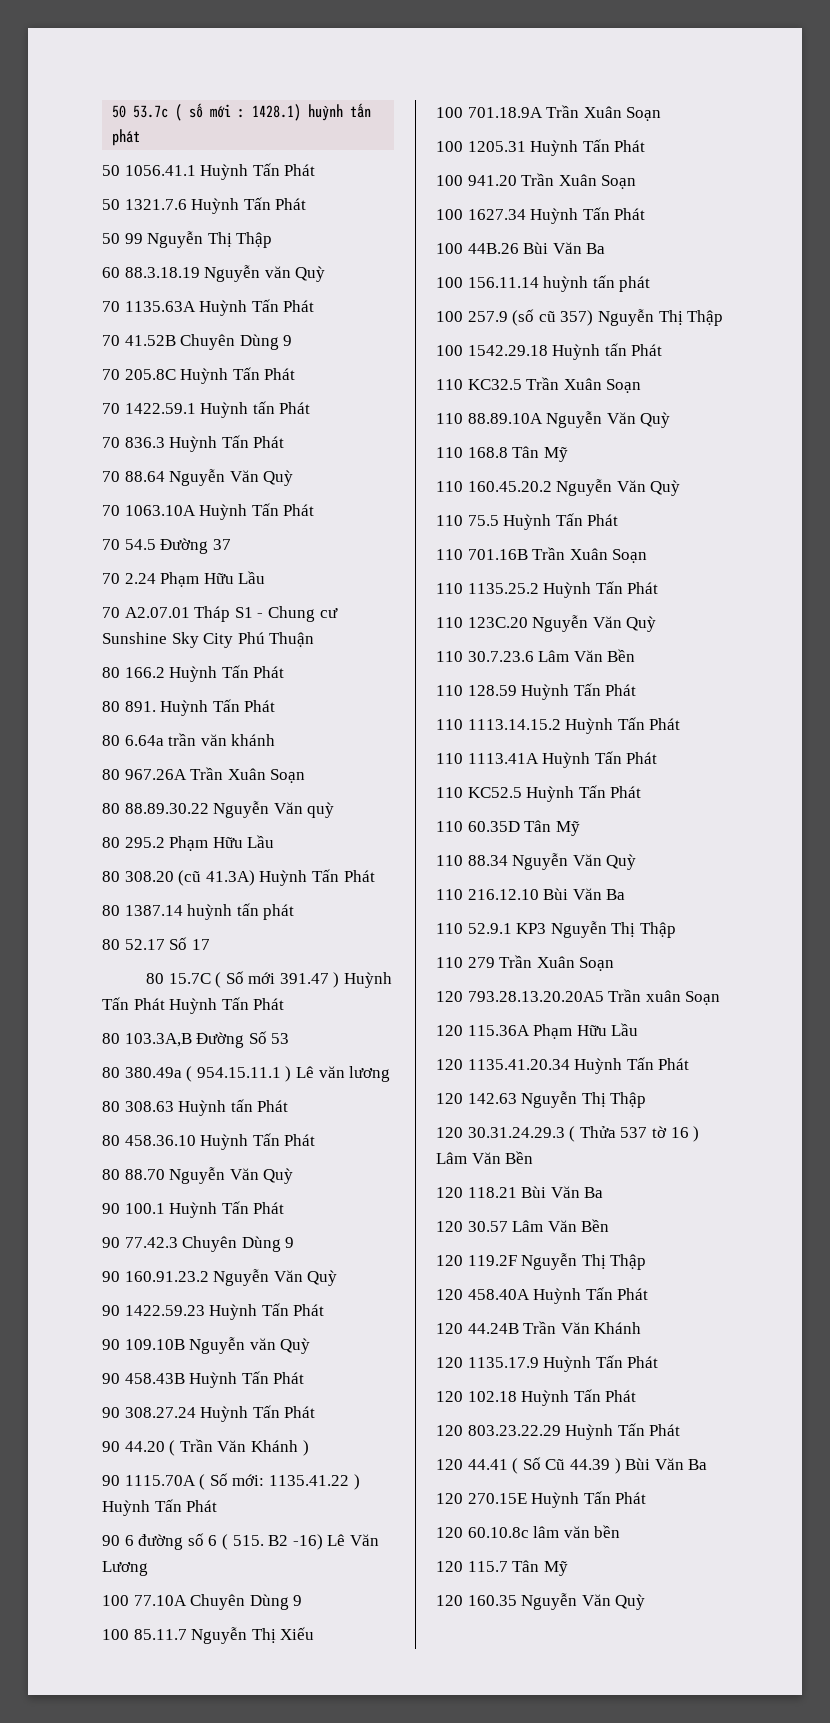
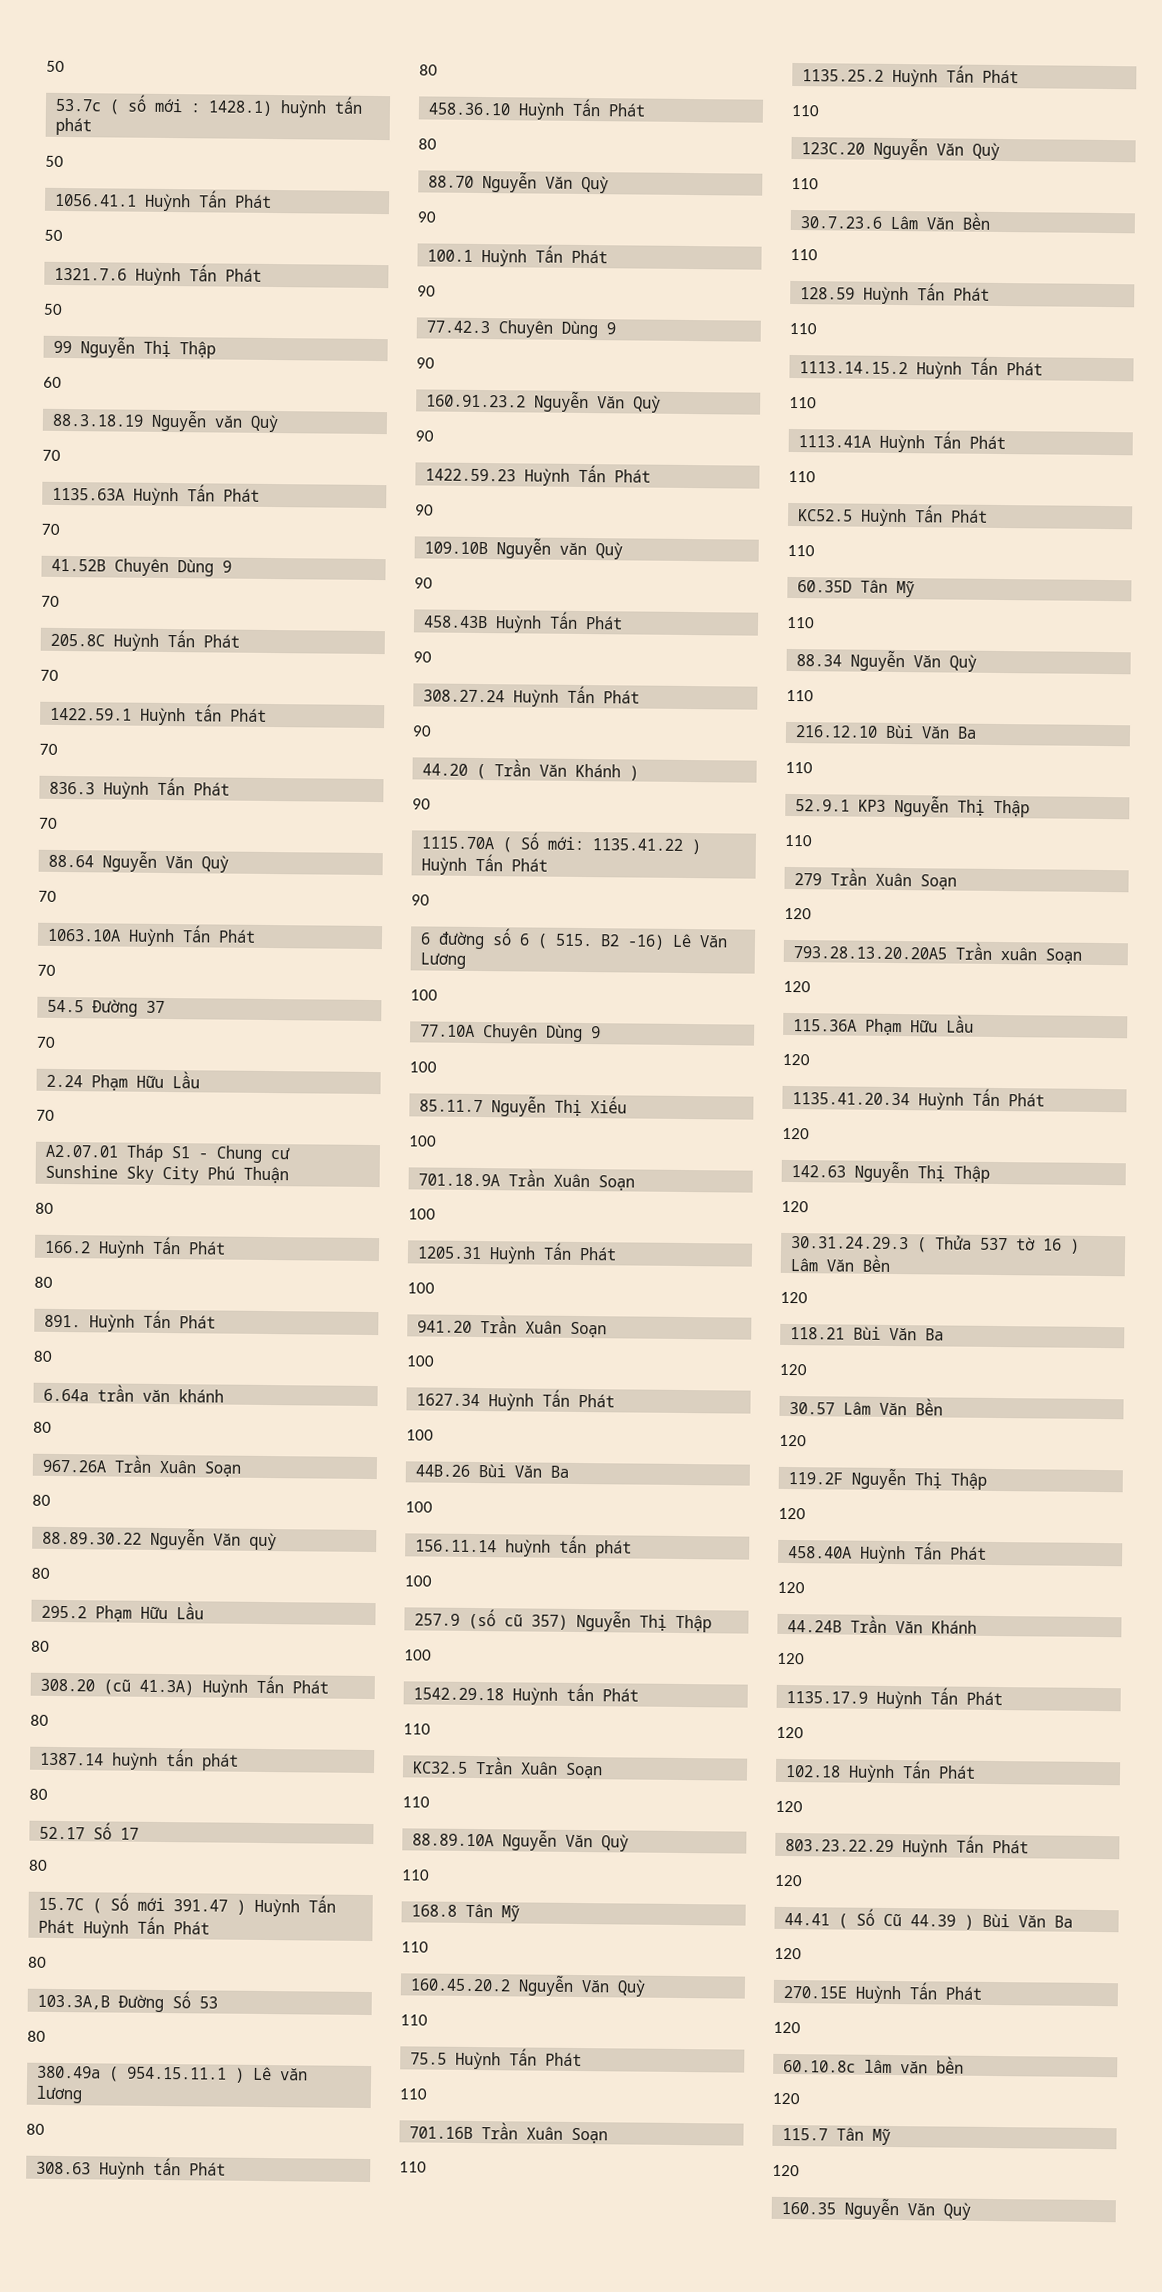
[112,105,127,118] 50 -> [46,60,65,72] 50 //
(120, 170) none -> (64, 161) //
(120, 204) none -> (63, 235) //
(120, 238) none -> (63, 309) //
(120, 272) none -> (62, 382) //
(120, 306) none -> (61, 455) //
(120, 340) none -> (60, 529) //
(120, 374) none -> (60, 601) //
(120, 408) none -> (59, 675) //
(120, 442) none -> (58, 749) //
(120, 476) none -> (58, 823) //
(120, 510) none -> (57, 896) //
(120, 544) none -> (56, 970) //
(120, 578) none -> (56, 1042) //
(120, 612) none -> (55, 1115) //
(120, 672) none -> (54, 1208) //
(120, 706) none -> (53, 1282) //
(120, 740) none -> (53, 1356) //
(120, 774) none -> (52, 1427) //
(120, 808) none -> (51, 1500) //
(120, 842) none -> (50, 1573) //
(120, 876) none -> (50, 1646) //
(120, 910) none -> (49, 1720) //
(120, 944) none -> (48, 1794) //
(164, 978) none -> (48, 1865) //
(120, 1038) none -> (47, 1962) //
(120, 1072) none -> (46, 2036) //
(120, 1106) none -> (45, 2129) //
(120, 1140) none -> (438, 70) //
(120, 1174) none -> (437, 144) //
(120, 1208) none -> (436, 217) //
(120, 1242) none -> (436, 291) //
(120, 1276) none -> (435, 363) //
(120, 1310) none -> (434, 436) //
(120, 1344) none -> (434, 510) //
(120, 1378) none -> (433, 583) //
(120, 1412) none -> (432, 657) //
(120, 1446) none -> (432, 731) //
(120, 1480) none -> (431, 804) //
(120, 1540) none -> (430, 900) //
(129, 1600) none -> (438, 995) //
(129, 1634) none -> (437, 1067) //
(463, 112) none -> (437, 1141) //
(463, 146) none -> (436, 1214) //
(463, 180) none -> (435, 1288) //
(463, 214) none -> (434, 1361) //
(463, 248) none -> (434, 1435) //
(463, 282) none -> (433, 1507) //
(463, 316) none -> (432, 1581) //
(463, 350) none -> (432, 1655) //
(463, 384) none -> (431, 1729) //
(463, 418) none -> (430, 1802) //
(463, 452) none -> (430, 1875) //
(463, 486) none -> (429, 1947) //
(463, 520) none -> (428, 2020) //
(463, 554) none -> (427, 2094) //
(463, 588) none -> (427, 2167) //
(463, 622) none -> (820, 110) //
(463, 656) none -> (819, 183) //
(463, 690) none -> (818, 254) //
(463, 724) none -> (817, 328) //
(463, 758) none -> (817, 402) //
(463, 792) none -> (816, 476) //
(463, 826) none -> (815, 550) //
(463, 860) none -> (815, 622) //
(463, 894) none -> (814, 695) //
(463, 928) none -> (813, 767) //
(463, 962) none -> (812, 840) //
(463, 996) none -> (812, 913) //
(463, 1030) none -> (811, 986) //
(463, 1064) none -> (810, 1059) //
(463, 1098) none -> (810, 1133) //
(463, 1132) none -> (809, 1206) //
(463, 1192) none -> (808, 1297) //
(463, 1226) none -> (807, 1369) //
(463, 1260) none -> (807, 1440) //
(463, 1294) none -> (806, 1513) //
(463, 1328) none -> (805, 1587) //
(463, 1362) none -> (805, 1658) //
(463, 1396) none -> (804, 1732) //
(463, 1430) none -> (803, 1806) //
(463, 1464) none -> (803, 1880) //
(463, 1498) none -> (802, 1953) //
(463, 1532) none -> (801, 2027) //
(463, 1566) none -> (800, 2098) //
(463, 1600) none -> (800, 2170) //

